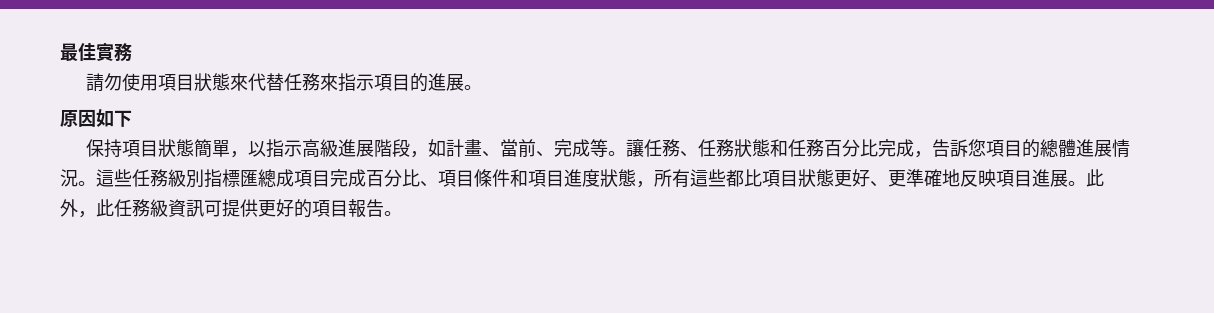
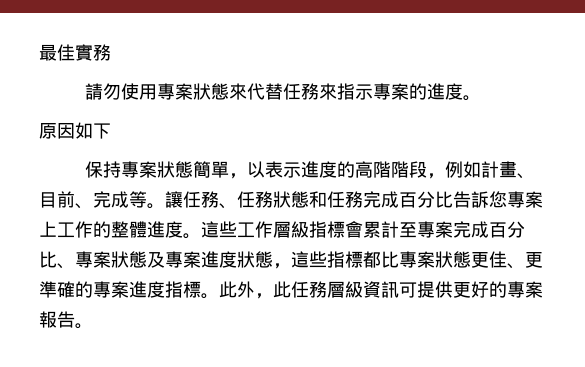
[157,74,194,91] 項目 -> [156,83,193,100] 專案
[373,73,464,92] 項目的進展 -> [372,83,463,100] 專案的進度
[121,140,158,157] 項目 -> [120,161,157,178] 專案
[265,139,428,158] 指示高級進展階段， -> [264,161,463,179] 表示進度的高階階段，例
[499,139,518,157] 當 -> [39,192,57,208] 目
[823,139,1130,158] [60,169,1068,188] 百分比完成，告訴您項目的總體進展情況。這些任務級別指標匯總成項目完成百分比、項目條件和項目進度狀態，所有這些都比項目狀態更好、更準確地反映項目進展 -> [363,191,543,208] [39,221,525,239] [39,251,543,269] [39,281,201,298] 完成百分比告訴您專案上工作的整體進度。這些工作層級指標會累計至專案完成百分比、專案狀態及專案進度狀態，這些指標都比專案狀態更佳、更準確的專案進度指標
(150, 208) none -> [327,281,345,298] 層
[312,200,348,217] 項目 -> [507,281,543,298] 專案

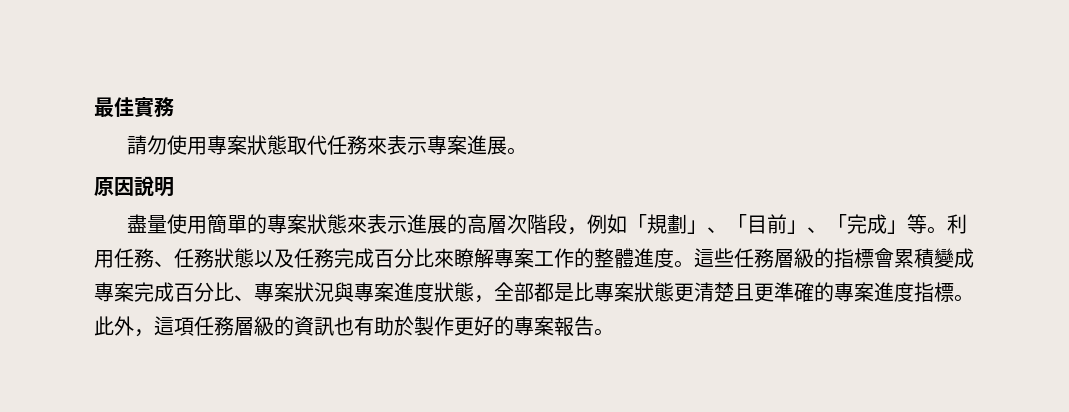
[228,83,481,101] [39,122,111,139] [84,161,535,179] [39,191,183,209] 來代替任務來指示專案的進度。 // 原因如下 // 保持專案狀態簡單，以表示進度的高階階段，例如計畫、目前、完成等。讓 -> [287,135,528,155] [94,176,174,197] [127,214,968,235] [94,250,114,268] 取代任務來表示專案進展。 // 原因說明 // 盡量使用簡單的專案狀態來表示進展的高層次階段，例如「規劃」、「目前」、「完成」等。利用
[309,191,327,208] 和 -> [254,249,294,268] 以及
[453,191,543,208] [39,221,57,237] 告訴您專案上 -> [434,248,534,268] 來瞭解專案
[237,221,309,238] 工作層級 -> [734,248,834,268] 任務層級的
[381,221,417,238] 計至 -> [914,248,974,268] 積變成
[129,251,165,268] 態及 -> [314,282,354,302] 況與
[291,251,381,268] 這些指標都 -> [494,282,574,302] 全部都是
[489,251,525,269] 佳、 -> [694,282,754,302] 清楚且
[273,281,453,298] 此任務層級資訊可提供 -> [154,316,454,336] 這項任務層級的資訊也有助於製作

